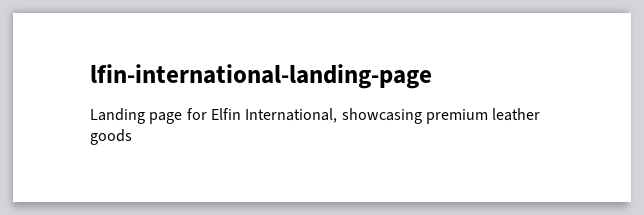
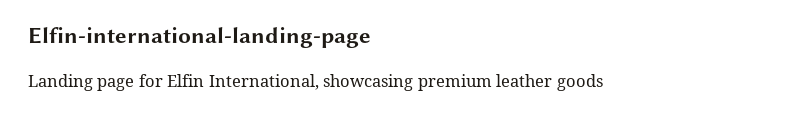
[90,64,432,89] lfin-international-landing-page -> [28,27,371,48] Elfin-international-landing-page

